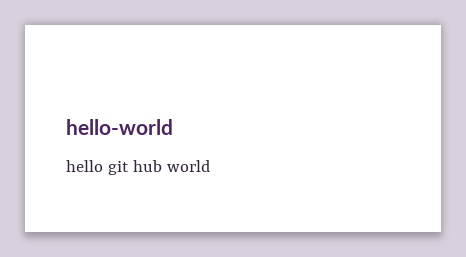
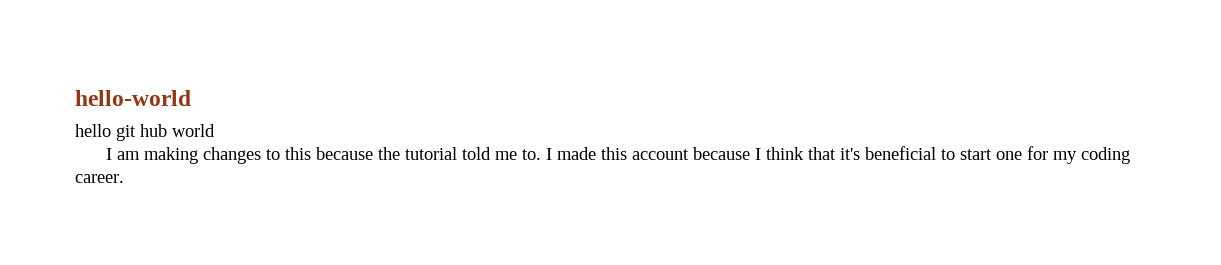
(210, 166) none -> [105,146,1130,164] [75,174,124,183] // I am making changes to this because the tutorial told me to. I made this account because I think that it's beneficial to start one for my coding career.

